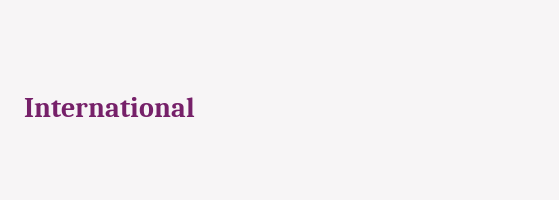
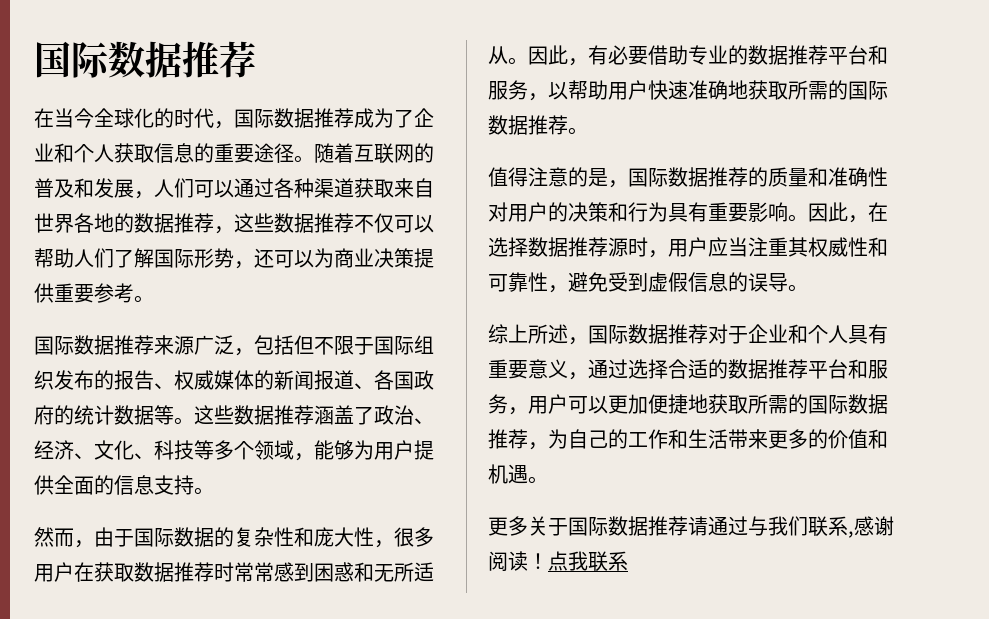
[24,97,195,117] International -> [34,41,256,78] [34,108,434,129] [34,143,434,164] [34,178,434,199] [34,213,434,234] [34,248,434,269] [34,283,154,303] [34,335,434,356] [34,370,434,390] [34,405,434,425] [34,440,434,461] [34,475,214,495] [34,527,434,548] [34,562,434,582] [488,45,888,66] [488,80,888,101] [488,115,588,135] [488,167,888,188] [488,202,888,223] [488,237,888,258] [488,272,808,293] [488,324,888,345] [488,359,888,380] [488,394,888,415] [488,429,888,450] [488,464,548,484] [488,516,894,538] [488,551,628,572] 国际数据推荐 // 在当今全球化的时代，国际数据推荐成为了企业和个人获取信息的重要途径。随着互联网的普及和发展，人们可以通过各种渠道获取来自世界各地的数据推荐，这些数据推荐不仅可以帮助人们了解国际形势，还可以为商业决策提供重要参考。 // 国际数据推荐来源广泛，包括但不限于国际组织发布的报告、权威媒体的新闻报道、各国政府的统计数据等。这些数据推荐涵盖了政治、经济、文化、科技等多个领域，能够为用户提供全面的信息支持。 // 然而，由于国际数据的复杂性和庞大性，很多用户在获取数据推荐时常常感到困惑和无所适从。因此，有必要借助专业的数据推荐平台和服务，以帮助用户快速准确地获取所需的国际数据推荐。 // 值得注意的是，国际数据推荐的质量和准确性对用户的决策和行为具有重要影响。因此，在选择数据推荐源时，用户应当注重其权威性和可靠性，避免受到虚假信息的误导。 // 综上所述，国际数据推荐对于企业和个人具有重要意义，通过选择合适的数据推荐平台和服务，用户可以更加便捷地获取所需的国际数据推荐，为自己的工作和生活带来更多的价值和机遇。 // 更多关于国际数据推荐请通过与我们联系,感谢阅读！点我联系

